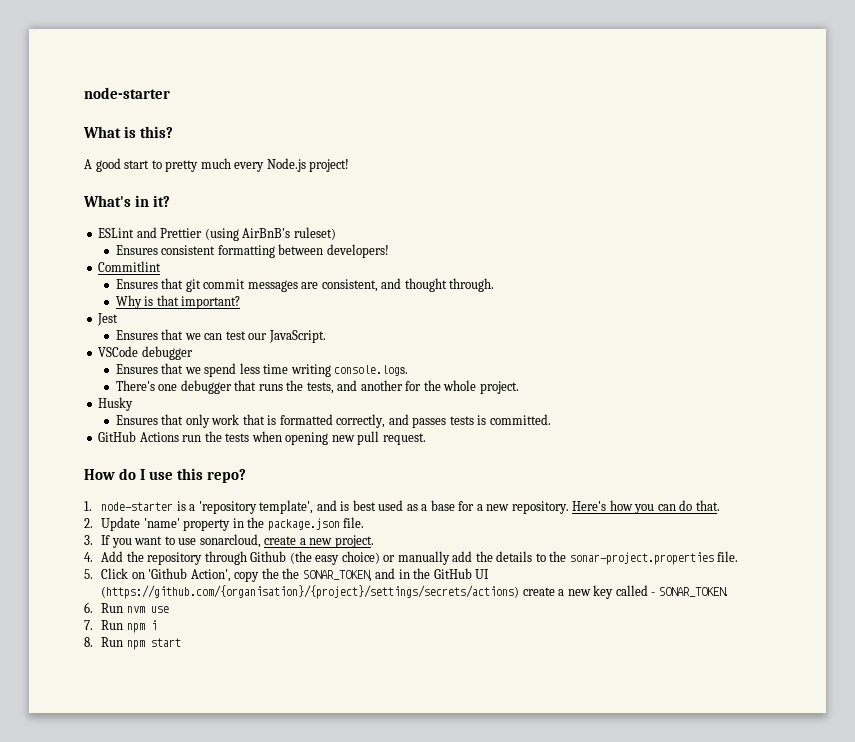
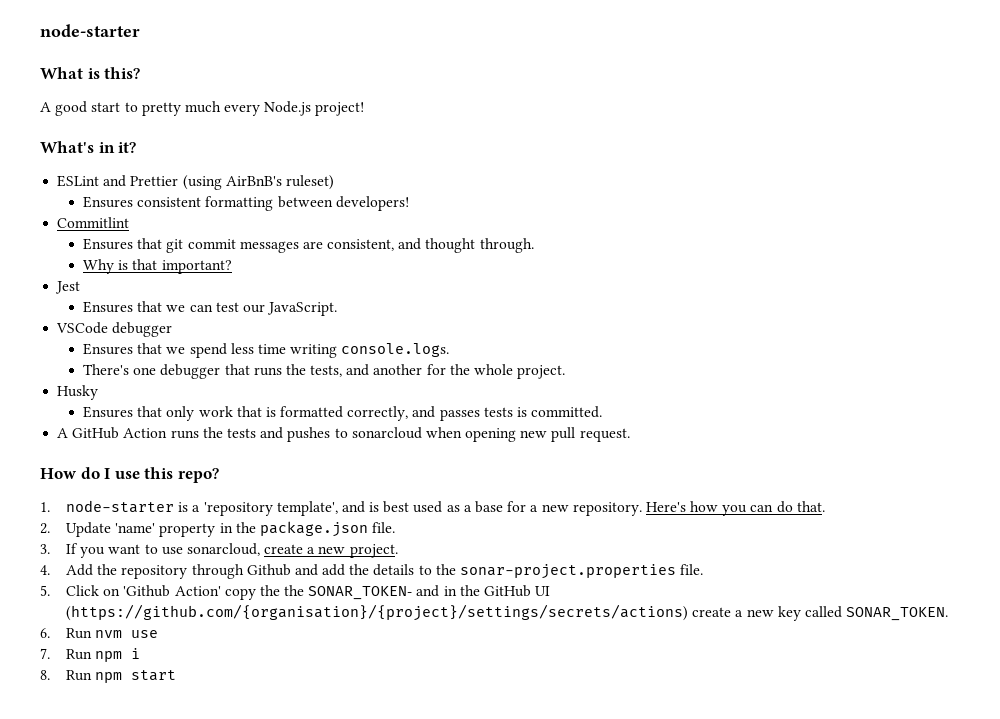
[98,431,250,442] GitHub Actions run the tests -> [57,427,422,442] A GitHub Action runs the tests and pushes to sonarcloud
[289,551,450,565] (the easy choice) or manually -> [294,564,318,576] and
[190,569,231,582] Action', -> [174,586,221,596] Action'
[302,570,372,582] SONAR_TOKEN, -> [308,586,413,600] SONAR_TOKEN-
[651,592,656,596] - -> (842, 612) none

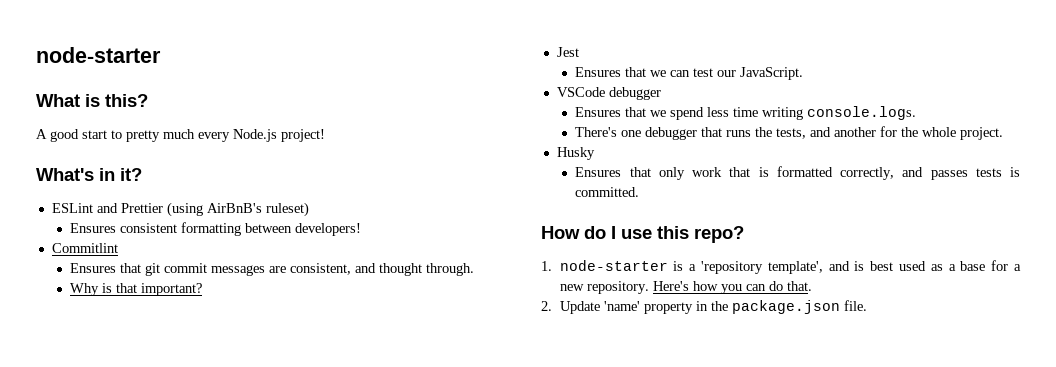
[57,427,630,442] // A GitHub Action runs the tests and pushes to sonarcloud when opening new pull request. -> (640, 192) none
[40,543,398,558] [40,564,704,579] [40,585,551,600] [65,604,949,621] [40,628,159,639] [40,648,141,662] [40,670,177,683] // 3. If you want to use sonarcloud, create a new project. // 4. Add the repository through Github and add the details to the sonar-project.properties file. // 5. Click on 'Github Action' copy the the SONAR_TOKEN- and in the GitHub UI (https://github.com/{organisation}/{project}/settings/secrets/actions) create a new key called SONAR_TOKEN. // 6. Run nvm use // 7. Run npm i // 8. Run npm start -> (867, 305) none

